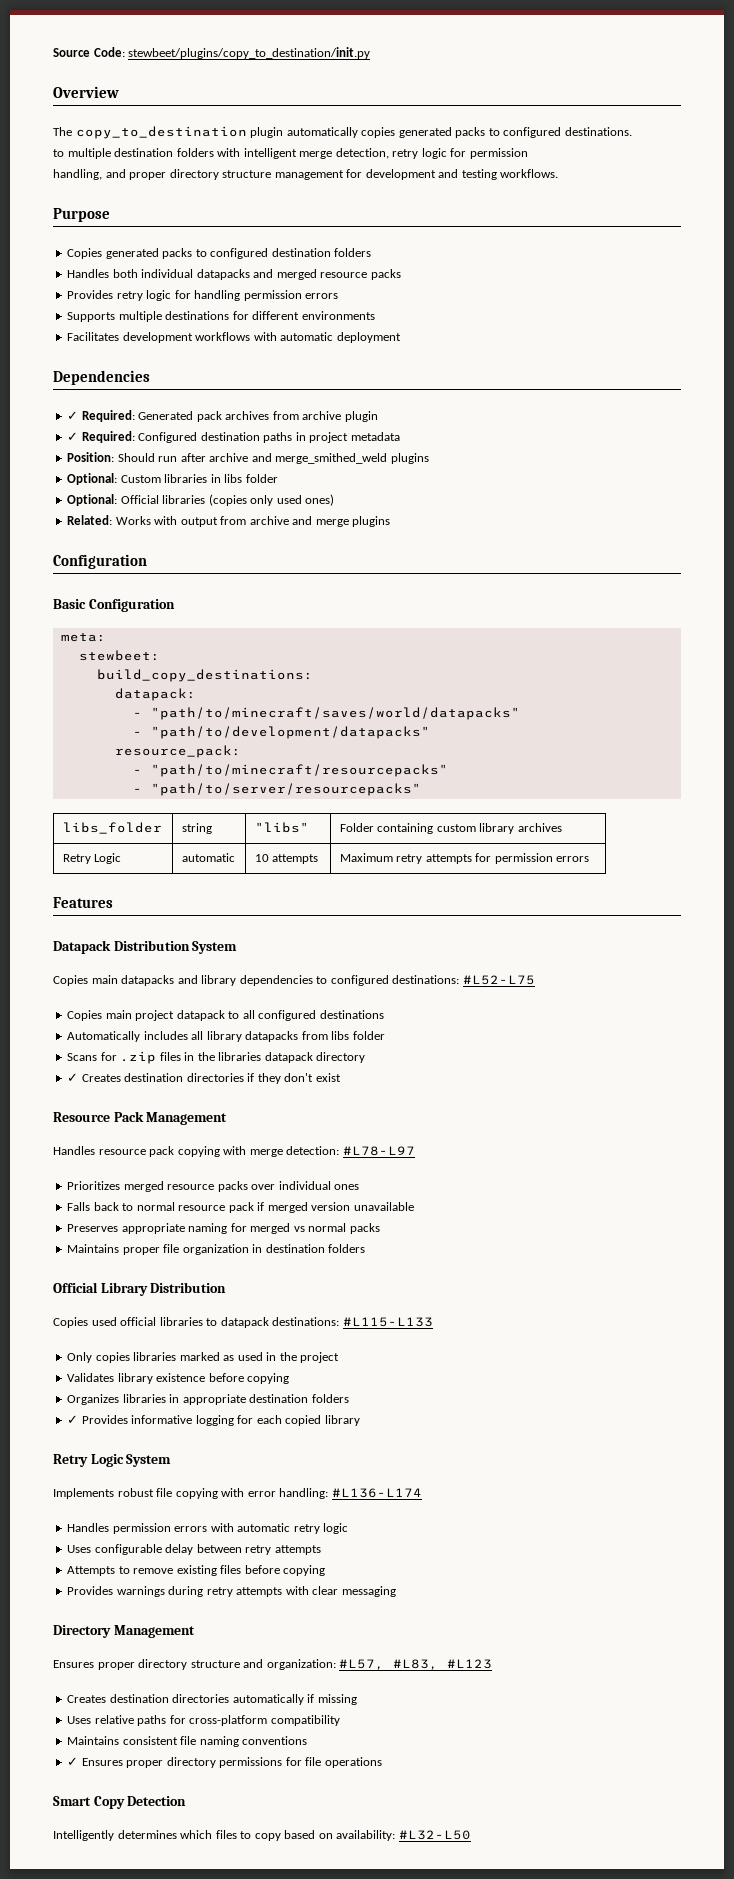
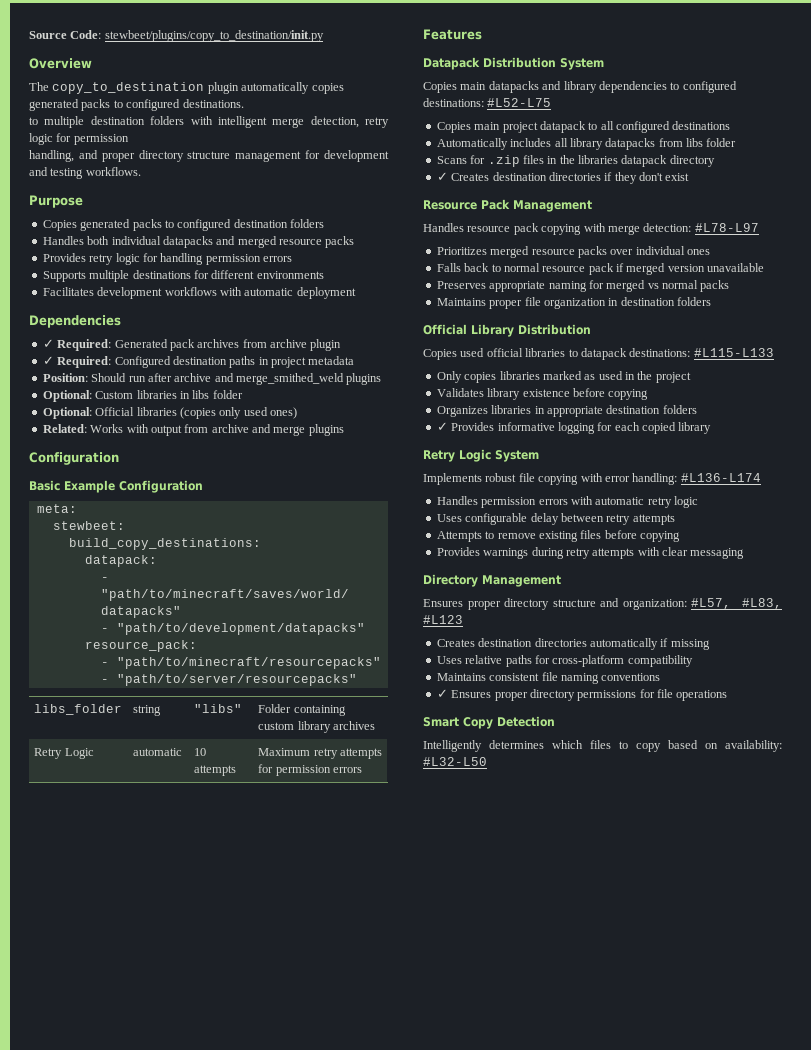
(86, 604) none -> [64,480,115,493] Example

